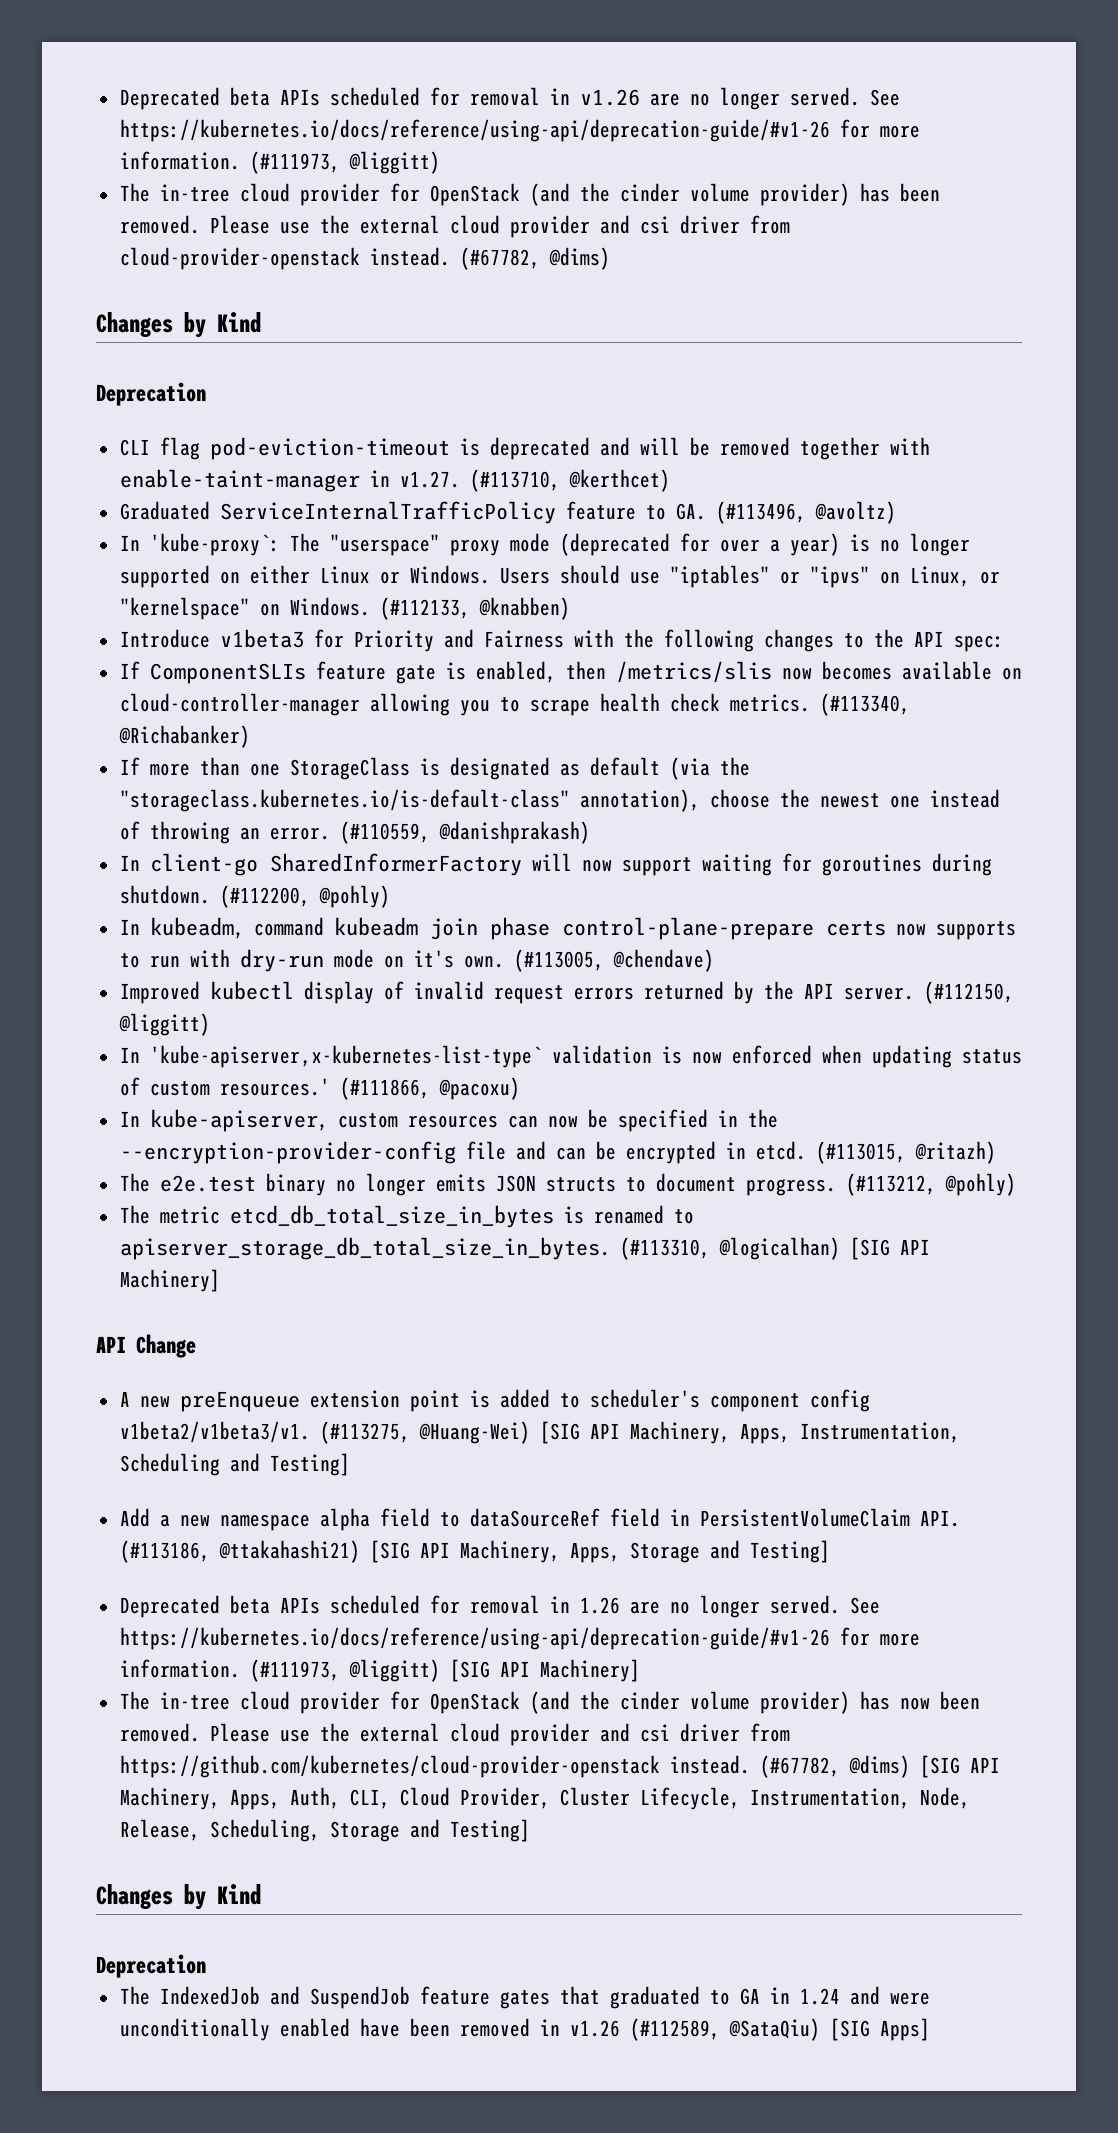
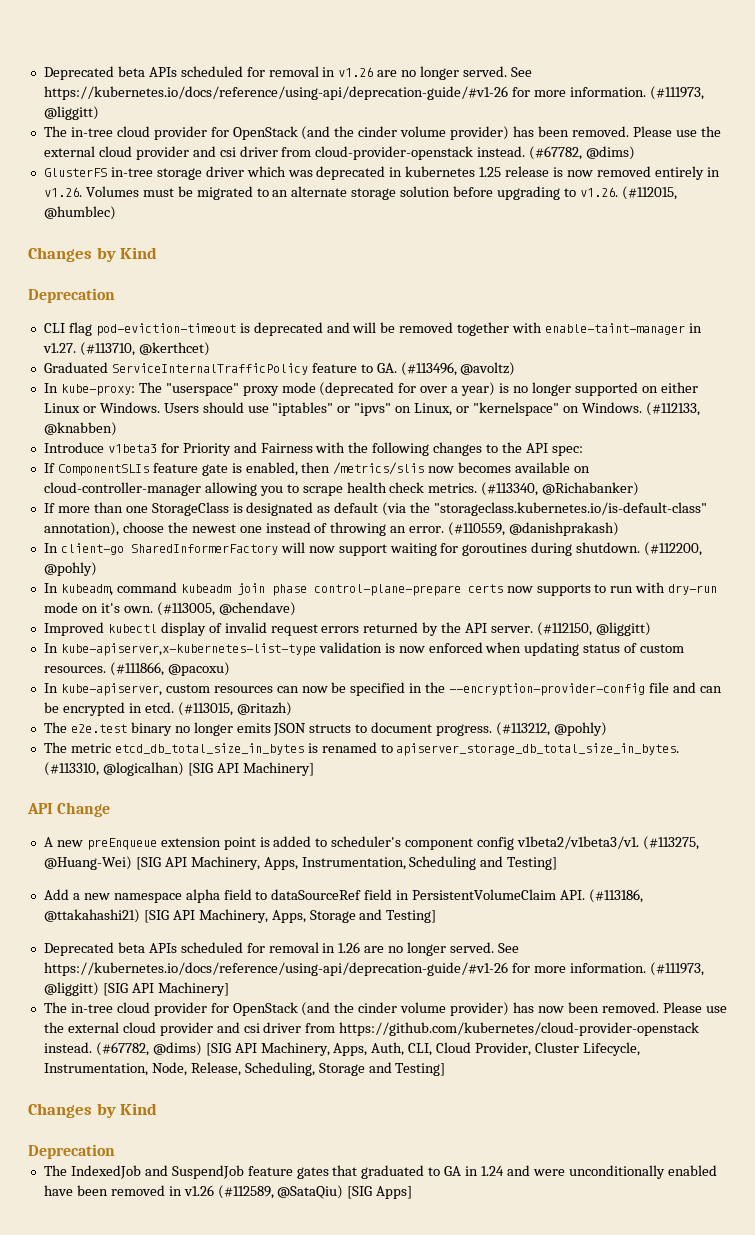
(610, 258) none -> [43,166,720,180] [43,186,677,200] [43,206,116,220] // GlusterFS in-tree storage driver which was deprecated in kubernetes 1.25 release is now removed entirely in v1.26. Volumes must be migrated to an alternate storage solution before upgrading to v1.26. (#112015, @humblec)
[149,533,280,556] 'kube-proxy`: -> [60,384,135,396] kube-proxy:
[149,1045,542,1068] 'kube-apiserver,x-kubernetes-list-type` -> [60,643,316,656] kube-apiserver,x-kubernetes-list-type
[219,1078,330,1096] resources.' -> [43,666,106,673] resources.

